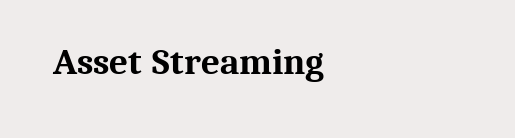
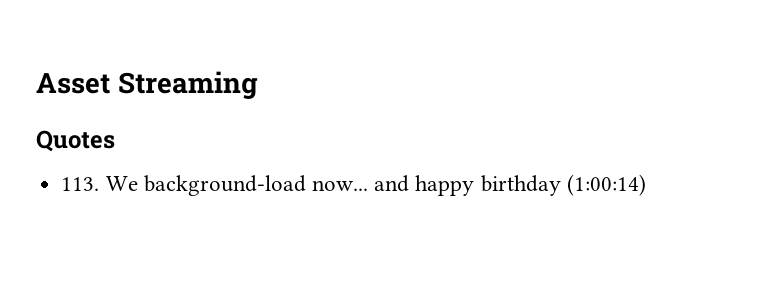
(324, 65) none -> [36,130,115,152] [61,174,646,196] // Quotes // 113. We background-load now... and happy birthday (1:00:14)

